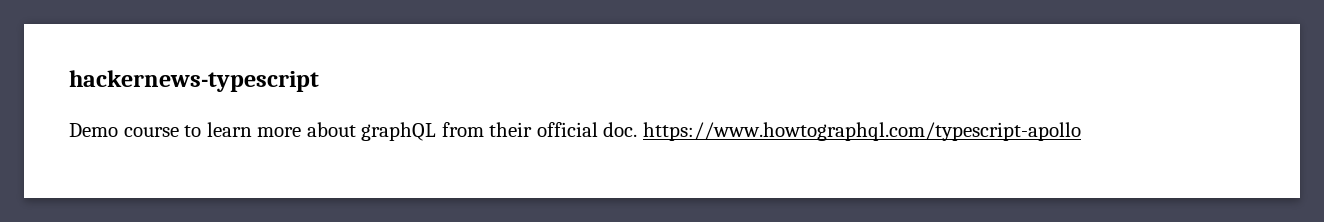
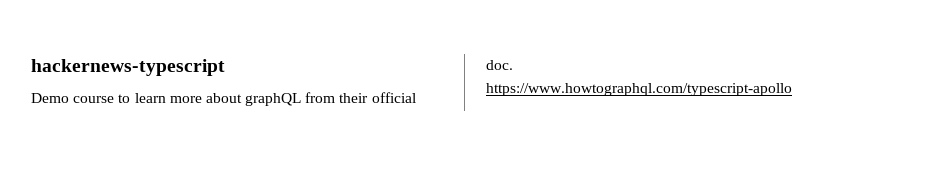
(638, 129) none -> (513, 65) //

